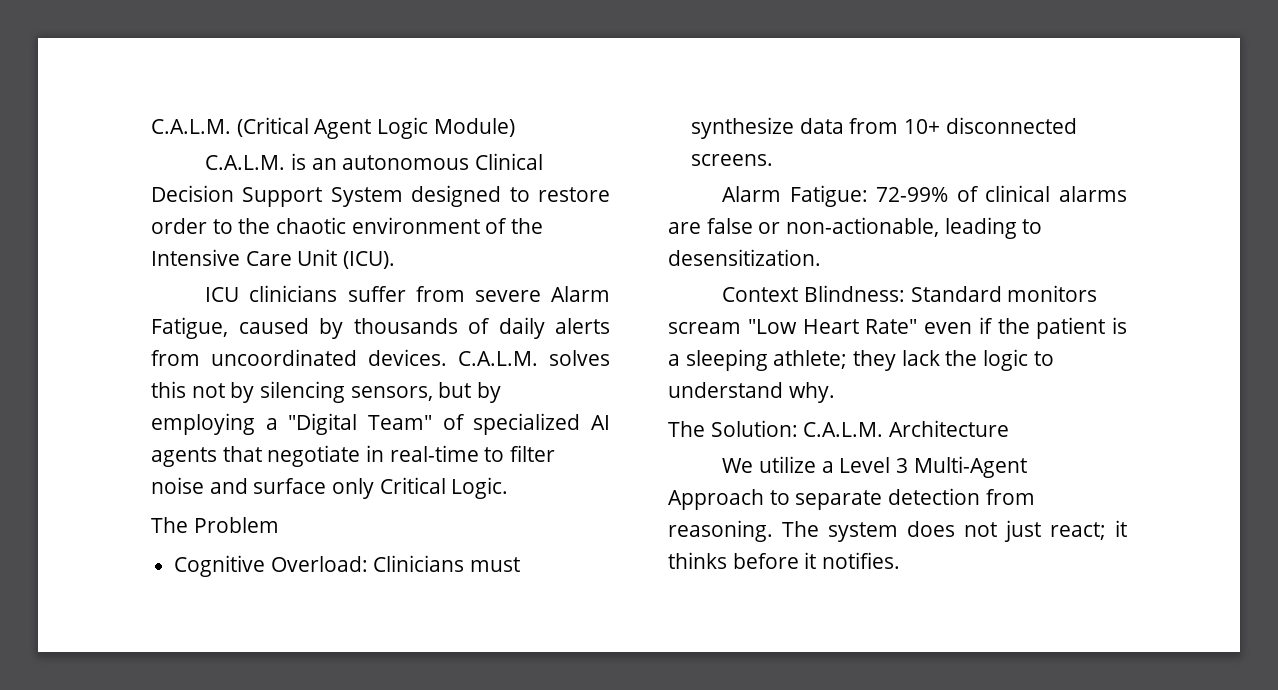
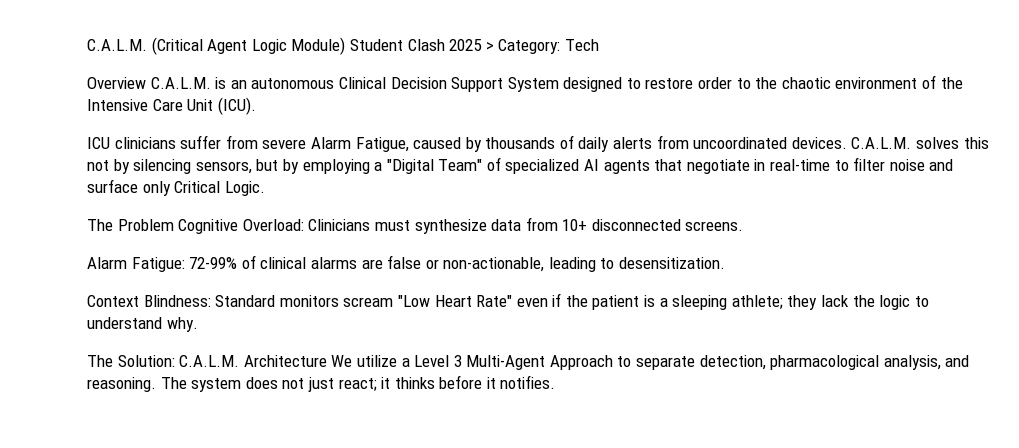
(515, 127) // -> [349,39,599,54] [87,77,146,89] Student Clash 2025 > Category: Tech // Overview
(279, 525) // -> (174, 225) none
(1010, 428) // -> (327, 361) none
[888,488,1035,505] detection from -> [699,355,970,370] detection, pharmacological analysis, and

